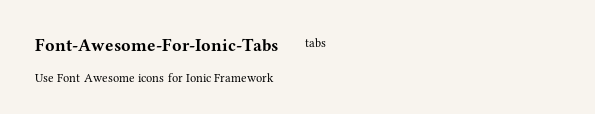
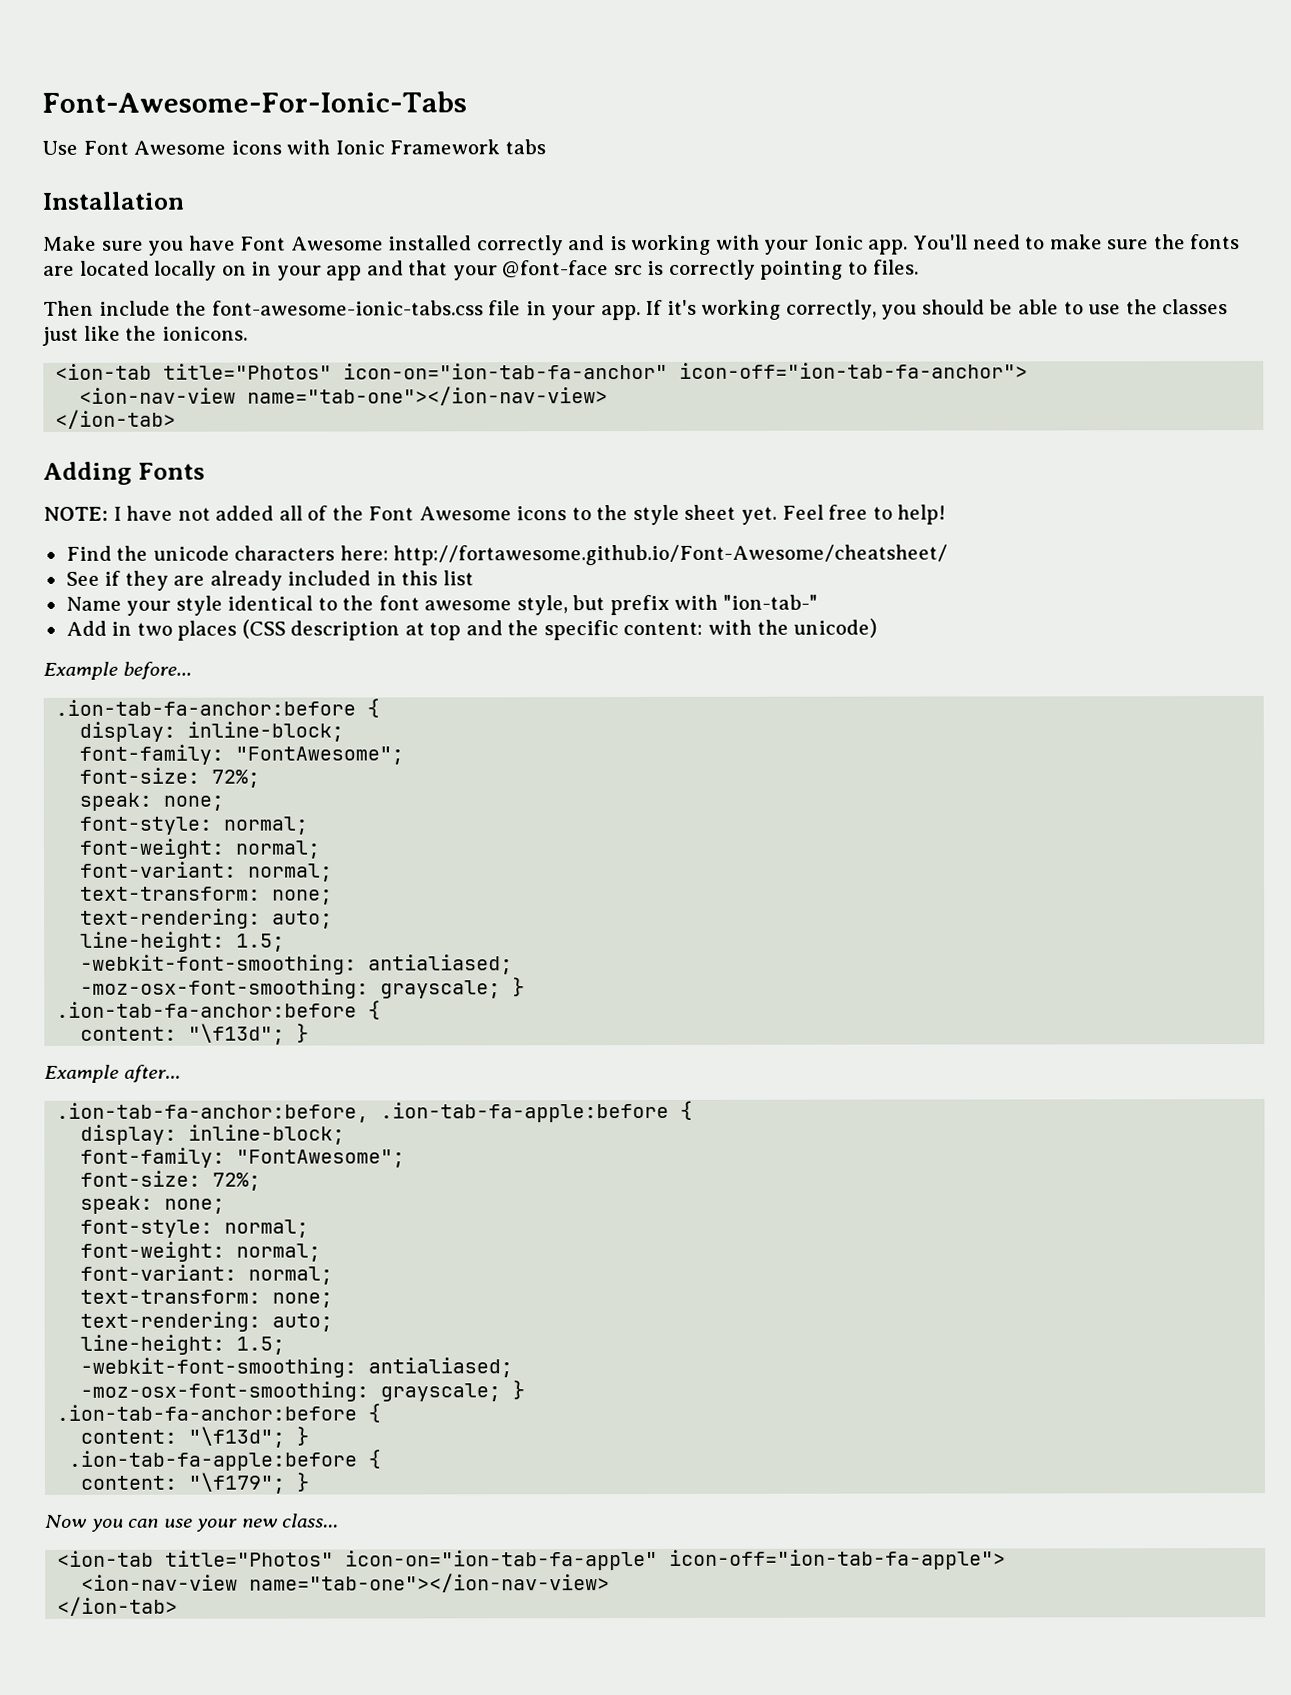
[167,73,183,82] for -> [286,139,331,155] with
(326, 43) none -> [42,191,184,210] [43,234,1241,256] [43,259,919,281] [43,299,1229,321] [42,325,248,346] [55,362,1029,380] [79,386,609,406] [55,409,177,429] [43,461,205,485] [43,504,947,526] [65,544,949,566] [65,570,474,591] [65,594,818,616] [65,618,878,641] [43,661,192,680] [55,698,381,718] [79,721,345,742] [79,744,405,765] [79,767,261,788] [79,792,225,811] [79,816,309,835] [79,838,322,859] [80,861,334,882] [80,886,334,905] [80,908,334,929] [80,931,286,952] [80,954,514,975] [80,977,526,999] [56,1000,382,1020] [80,1023,310,1045] [44,1064,181,1083] [56,1100,694,1123] [80,1124,346,1145] [80,1147,406,1168] [80,1170,262,1191] [80,1195,226,1214] [80,1219,310,1238] [80,1241,322,1262] [80,1264,334,1285] [80,1289,334,1308] [80,1311,334,1332] [80,1334,286,1355] [80,1357,514,1378] [80,1380,526,1402] [56,1403,382,1423] [80,1426,310,1448] [68,1449,382,1471] [80,1472,311,1494] [45,1513,340,1532] [57,1549,1007,1571] [81,1573,611,1593] [57,1596,179,1616] // Installation // Make sure you have Font Awesome installed correctly and is working with your Ionic app. You'll need to make sure the fonts are located locally on in your app and that your @font-face src is correctly pointing to files. // Then include the font-awesome-ionic-tabs.css file in your app. If it's working correctly, you should be able to use the classes just like the ionicons. // <ion-tab title="Photos" icon-on="ion-tab-fa-anchor" icon-off="ion-tab-fa-anchor"> // <ion-nav-view name="tab-one"></ion-nav-view> // </ion-tab> // Adding Fonts // NOTE: I have not added all of the Font Awesome icons to the style sheet yet. Feel free to help! // Find the unicode characters here: http://fortawesome.github.io/Font-Awesome/cheatsheet/ // See if they are already included in this list // Name your style identical to the font awesome style, but prefix with "ion-tab-" // Add in two places (CSS description at top and the specific content: with the unicode) // Example before... // .ion-tab-fa-anchor:before { // display: inline-block; // font-family: "FontAwesome"; // font-size: 72%; // speak: none; // font-style: normal; // font-weight: normal; // font-variant: normal; // text-transform: none; // text-rendering: auto; // line-height: 1.5; // -webkit-font-smoothing: antialiased; // -moz-osx-font-smoothing: grayscale; } // .ion-tab-fa-anchor:before { // content: "\f13d"; } // Example after... // .ion-tab-fa-anchor:before, .ion-tab-fa-apple:before { // display: inline-block; // font-family: "FontAwesome"; // font-size: 72%; // speak: none; // font-style: normal; // font-weight: normal; // font-variant: normal; // text-transform: none; // text-rendering: auto; // line-height: 1.5; // -webkit-font-smoothing: antialiased; // -moz-osx-font-smoothing: grayscale; } // .ion-tab-fa-anchor:before { // content: "\f13d"; } // .ion-tab-fa-apple:before { // content: "\f179"; } // Now you can use your new class... // <ion-tab title="Photos" icon-on="ion-tab-fa-apple" icon-off="ion-tab-fa-apple"> // <ion-nav-view name="tab-one"></ion-nav-view> // </ion-tab>

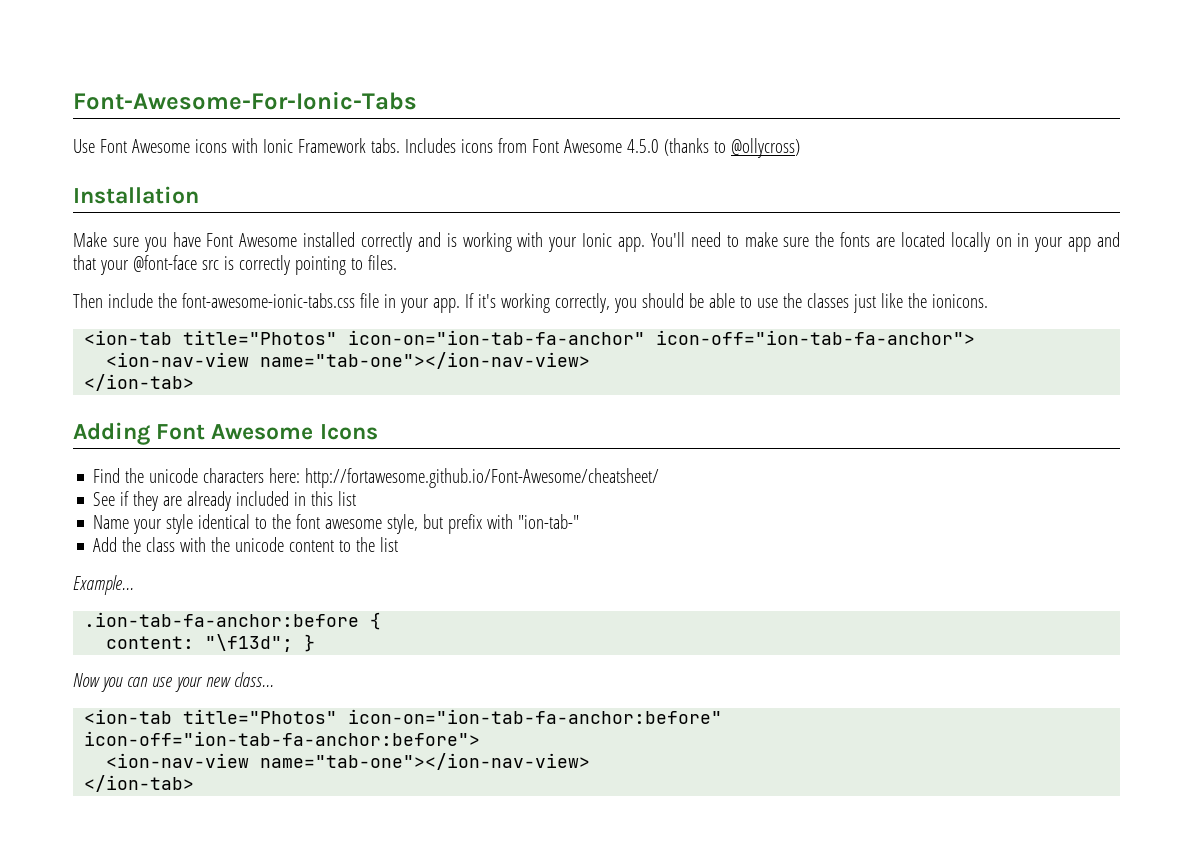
[504,139,546,155] tabs -> [370,138,800,158] tabs. Includes icons from Font Awesome 4.5.0 (thanks to @ollycross)
[137,462,205,480] [43,504,947,526] Fonts // NOTE: I have not added all of the Font Awesome icons to the style sheet yet. Feel free to help! -> [156,424,378,440] Font Awesome Icons
[111,618,878,641] [43,661,192,680] [55,698,381,718] [79,721,345,742] [79,744,405,765] [79,767,261,788] [79,792,225,811] [79,816,309,835] [79,838,322,859] [80,861,334,882] [80,886,334,905] [80,908,334,929] [80,931,286,952] [80,954,514,975] [80,977,526,999] [56,1000,382,1020] [80,1023,310,1045] [44,1064,181,1083] [56,1100,694,1123] [80,1124,346,1145] [80,1147,406,1168] [80,1170,262,1191] [80,1195,226,1214] [80,1219,310,1238] [80,1241,322,1262] [80,1264,334,1285] [80,1289,334,1308] [80,1311,334,1332] [80,1334,286,1355] [80,1357,514,1378] [80,1380,526,1402] [56,1403,382,1423] [80,1426,310,1448] [68,1449,382,1471] [80,1472,311,1494] in two places (CSS description at top and the specific content: with the unicode) // Example before... // .ion-tab-fa-anchor:before { // display: inline-block; // font-family: "FontAwesome"; // font-size: 72%; // speak: none; // font-style: normal; // font-weight: normal; // font-variant: normal; // text-transform: none; // text-rendering: auto; // line-height: 1.5; // -webkit-font-smoothing: antialiased; // -moz-osx-font-smoothing: grayscale; } // .ion-tab-fa-anchor:before { // content: "\f13d"; } // Example after... // .ion-tab-fa-anchor:before, .ion-tab-fa-apple:before { // display: inline-block; // font-family: "FontAwesome"; // font-size: 72%; // speak: none; // font-style: normal; // font-weight: normal; // font-variant: normal; // text-transform: none; // text-rendering: auto; // line-height: 1.5; // -webkit-font-smoothing: antialiased; // -moz-osx-font-smoothing: grayscale; } // .ion-tab-fa-anchor:before { // content: "\f13d"; } // .ion-tab-fa-apple:before { // content: "\f179"; } -> [122,537,399,552] [73,575,134,595] [84,612,382,630] [106,634,316,652] the class with the unicode content to the list // Example... // .ion-tab-fa-anchor:before { // content: "\f13d"; }
[345,1549,1007,1571] icon-on="ion-tab-fa-apple" icon-off="ion-tab-fa-apple"> -> [348,709,723,724] [84,731,481,746] icon-on="ion-tab-fa-anchor:before" icon-off="ion-tab-fa-anchor:before">

